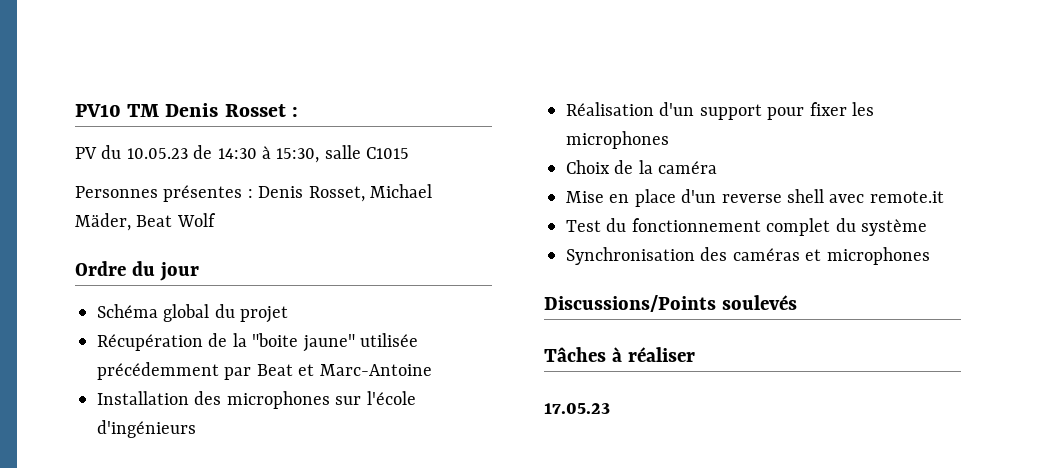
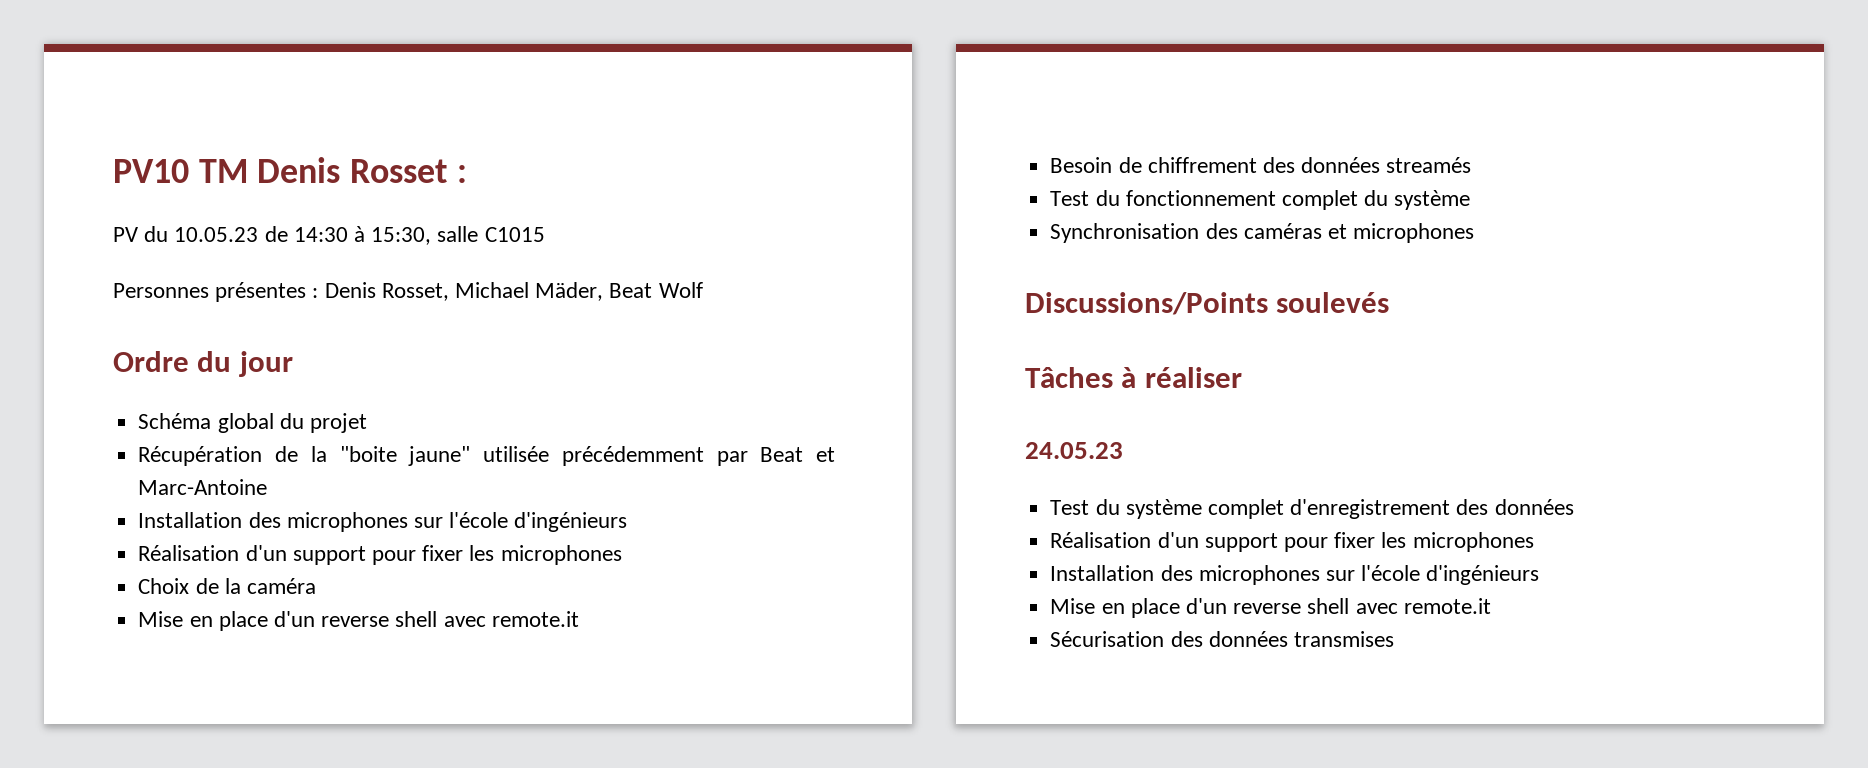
(944, 197) none -> [1050,157,1472,173] // Besoin de chiffrement des données streamés
[544,403,610,414] 17.05.23 -> [1025,442,1123,459] [1050,499,1574,519] [1050,532,1534,552] [1050,565,1540,585] [1050,598,1491,618] [1050,631,1394,647] 24.05.23 // Test du système complet d'enregistrement des données // Réalisation d'un support pour fixer les microphones // Installation des microphones sur l'école d'ingénieurs // Mise en place d'un reverse shell avec remote.it // Sécurisation des données transmises

